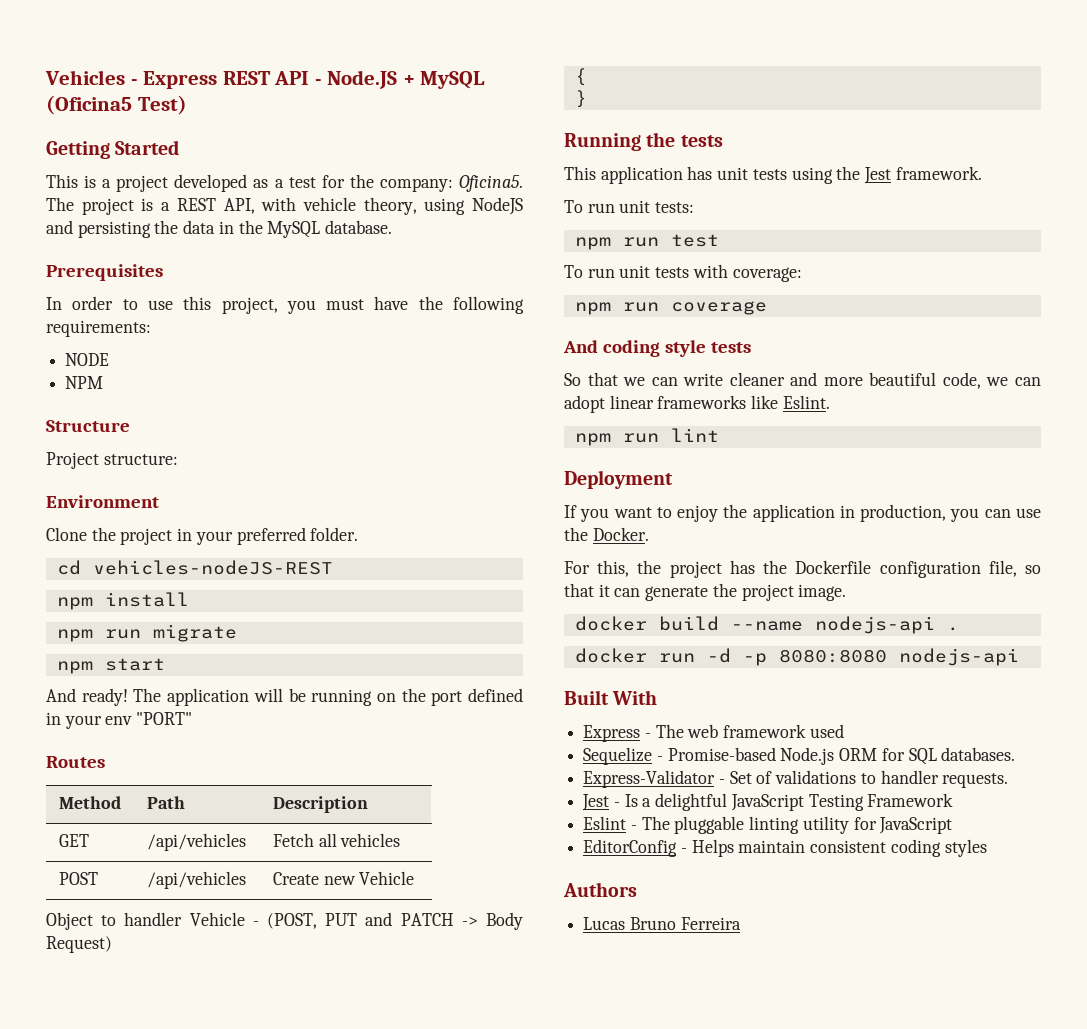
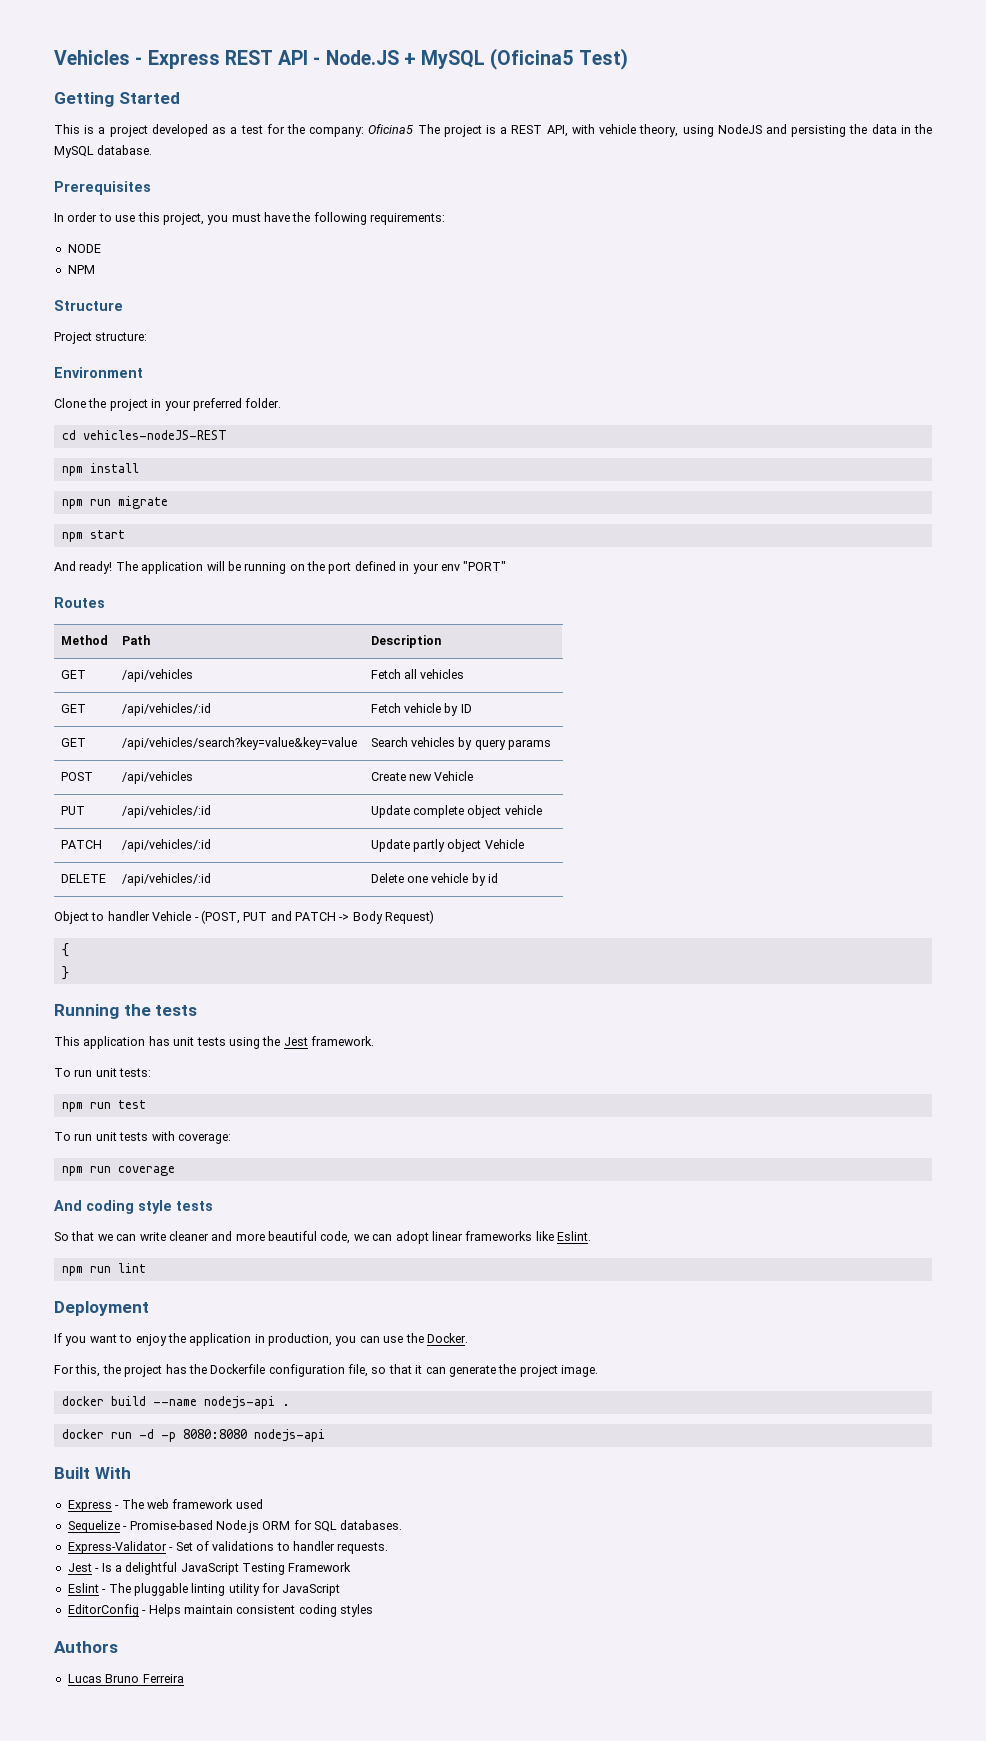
[458,175,523,192] Oficina5. -> [368,124,414,134] Oficina5
(401, 840) none -> [60,704,86,713] [121,703,211,716] [370,703,472,716] [60,738,86,747] [121,737,357,750] [370,737,552,750] // GET | /api/vehicles/:id | Fetch vehicle by ID // GET | /api/vehicles/search?key=value&key=value | Search vehicles by query params
(415, 878) none -> [60,806,85,815] [121,805,211,818] [370,805,542,818] [60,840,102,849] [121,839,211,852] [370,839,524,852] [60,874,106,883] [121,873,211,886] [370,873,499,886] // PUT | /api/vehicles/:id | Update complete object vehicle // PATCH | /api/vehicles/:id | Update partly object Vehicle // DELETE | /api/vehicles/:id | Delete one vehicle by id

